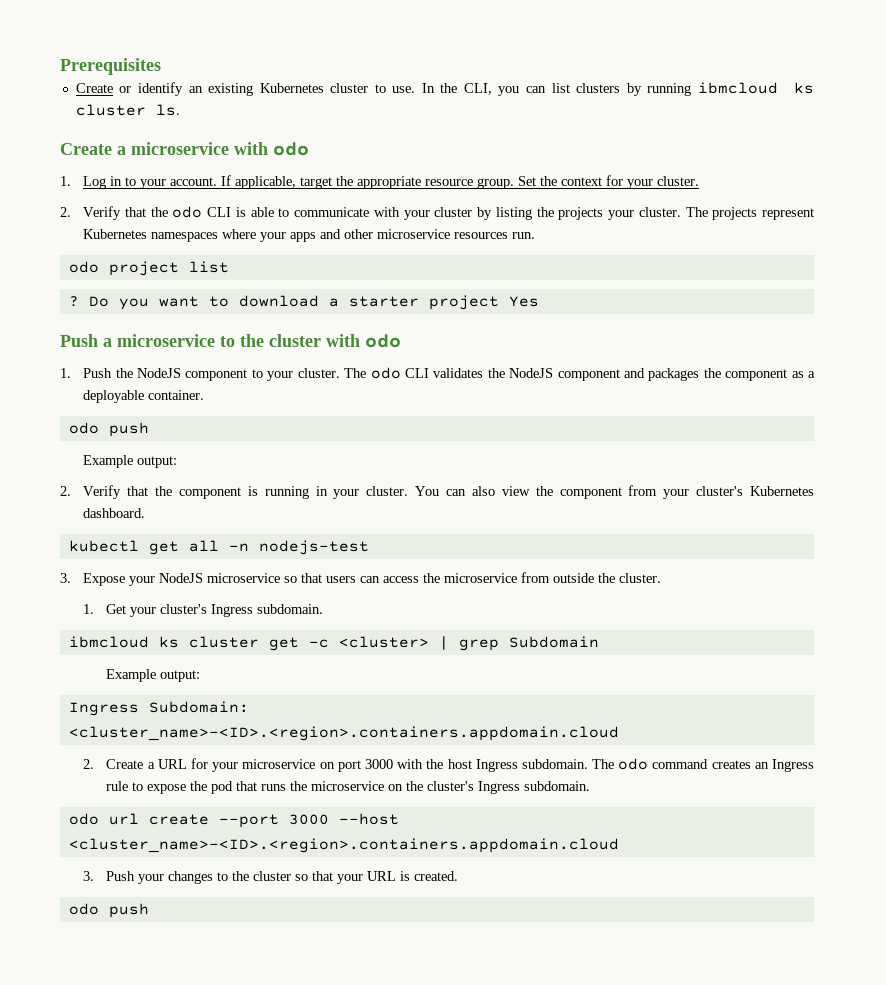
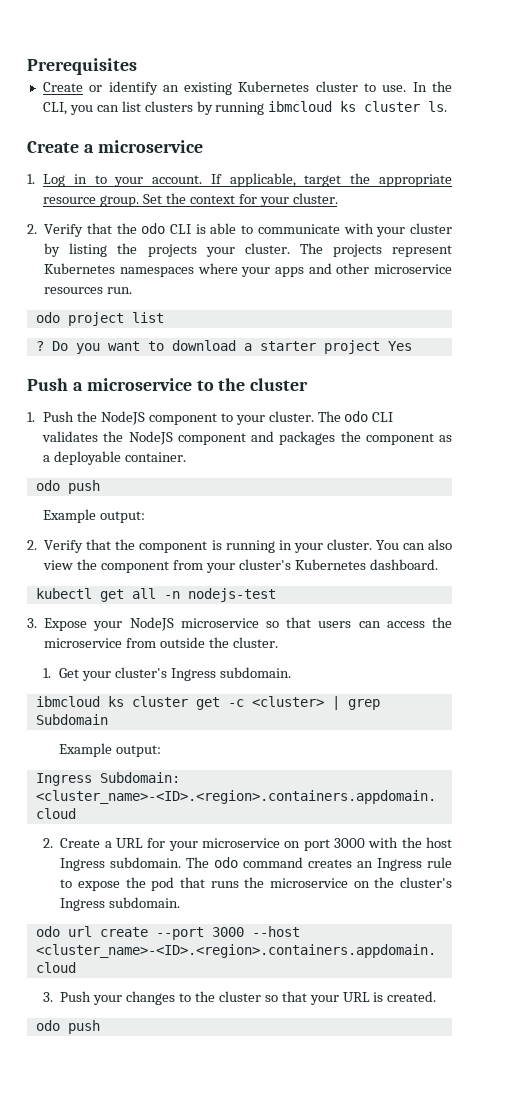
[234,142,309,156] with odo -> (203, 146) none
[326,334,401,348] with odo -> (309, 384) none

